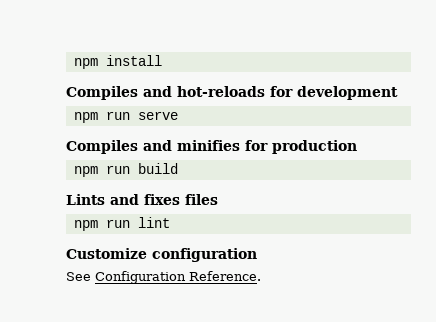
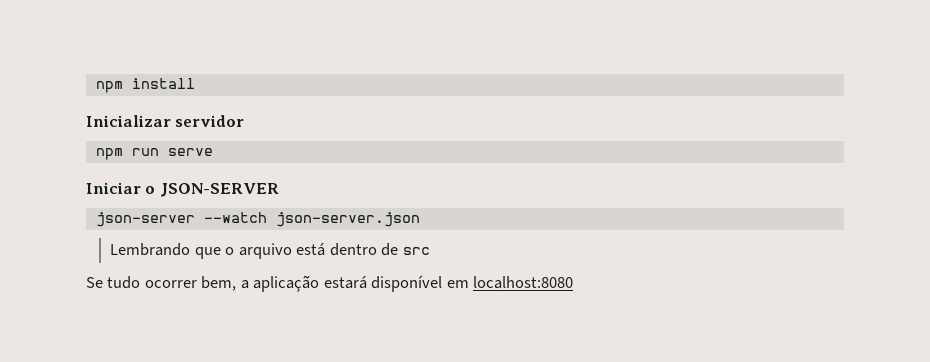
[66,86,398,100] [73,111,178,123] [66,140,357,154] [73,163,178,177] [66,194,218,205] [73,217,170,231] [66,248,257,262] [66,271,261,284] Compiles and hot-reloads for development // npm run serve // Compiles and minifies for production // npm run build // Lints and fixes files // npm run lint // Customize configuration // See Configuration Reference. -> [86,115,245,127] [95,148,213,160] [86,182,279,197] [95,212,420,227] [110,243,430,259] [86,275,574,292] Inicializar servidor // npm run serve // Iniciar o JSON-SERVER // json-server --watch json-server.json // Lembrando que o arquivo está dentro de src // Se tudo ocorrer bem, a aplicação estará disponível em localhost:8080

